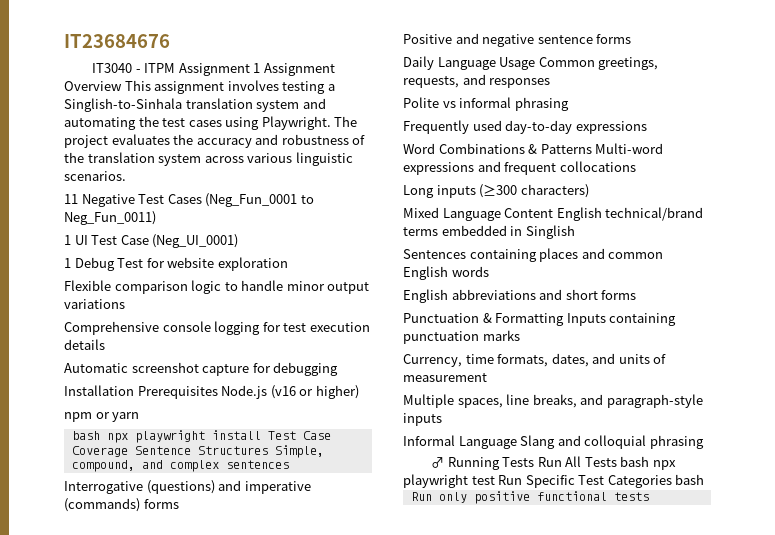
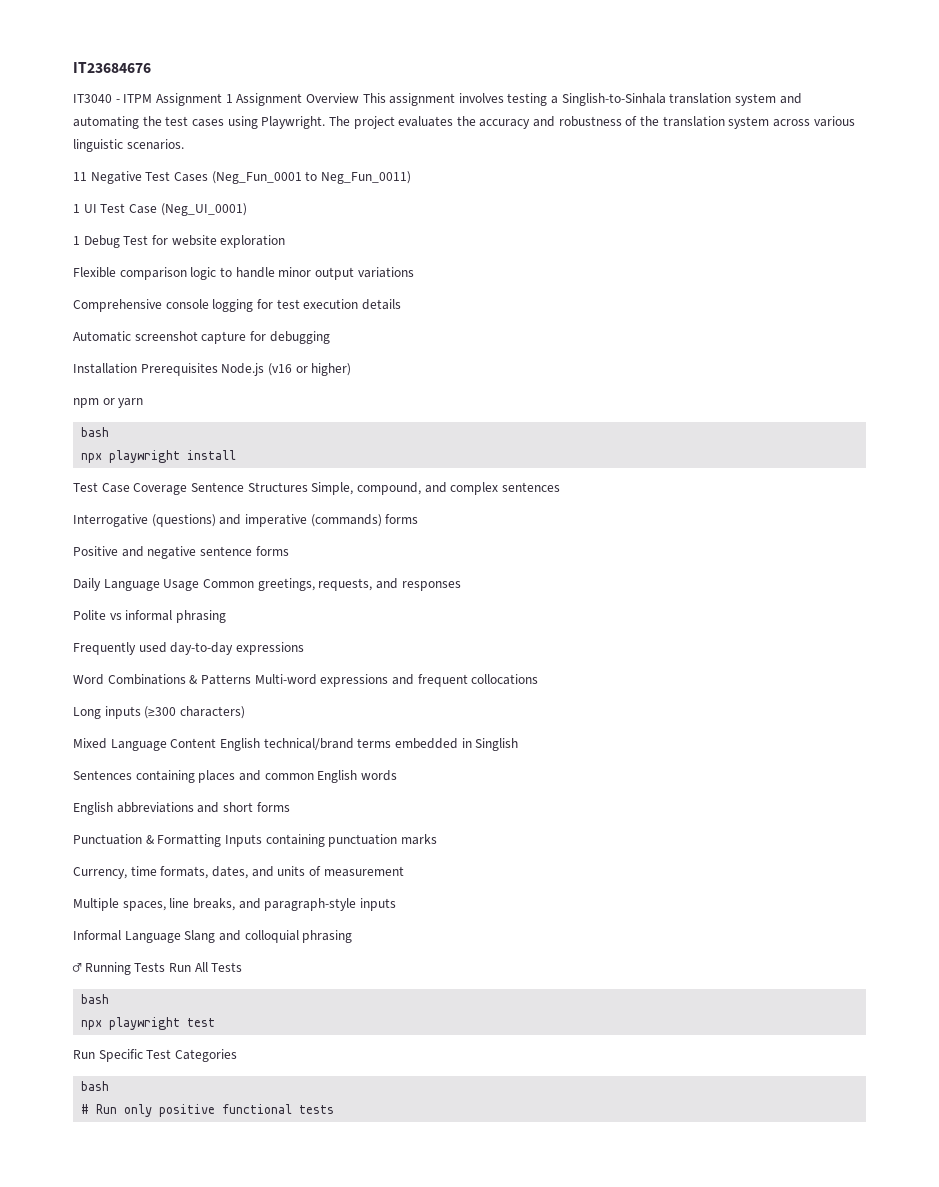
(100, 435) none -> (110, 432) //
(261, 435) none -> (237, 455) //
[620,456,650,467] bash -> [81,994,110,1004] // bash //
(495, 480) none -> (216, 1022) //
[675,474,705,485] bash // -> [81,1081,110,1091] [81,1104,90,1114] // bash // #

